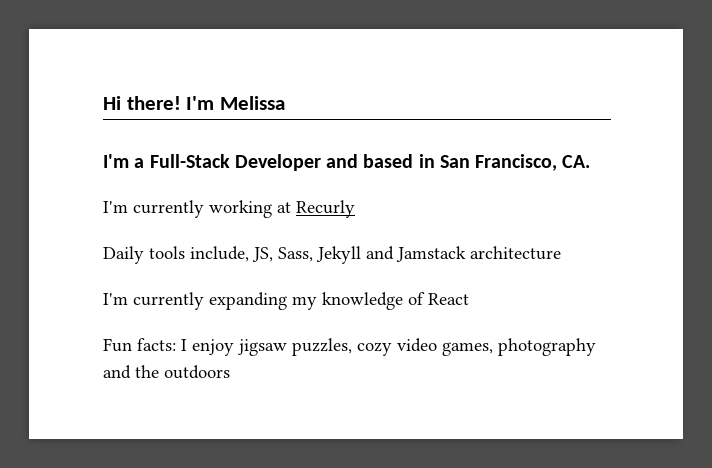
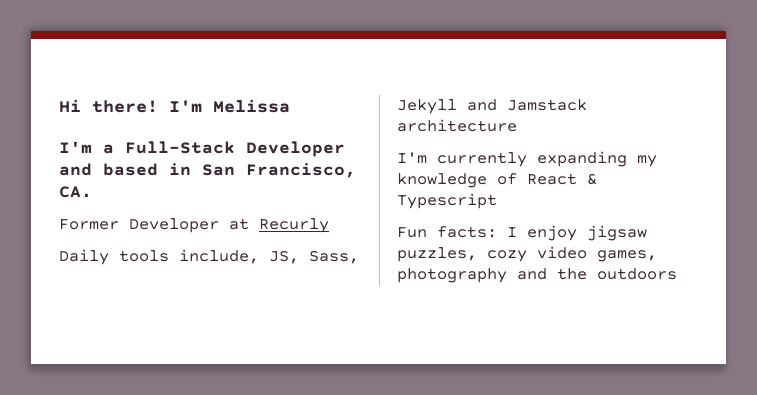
[103,200,272,218] I'm currently working -> [59,218,219,233] Former Developer
(469, 299) none -> [587,173,597,185] [397,193,497,209] & Typescript

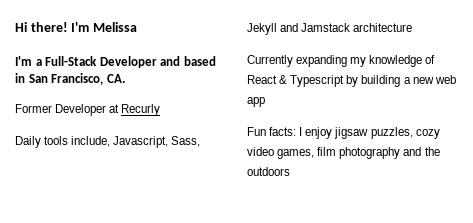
[269,250,299,264] JS, -> [113,136,169,148] Javascript,
[397,152,527,167] I'm currently -> [247,55,293,67] Currently
(497, 201) none -> [346,75,456,87] [247,97,265,107] by building a new web app
(657, 256) none -> [317,147,337,156] film

